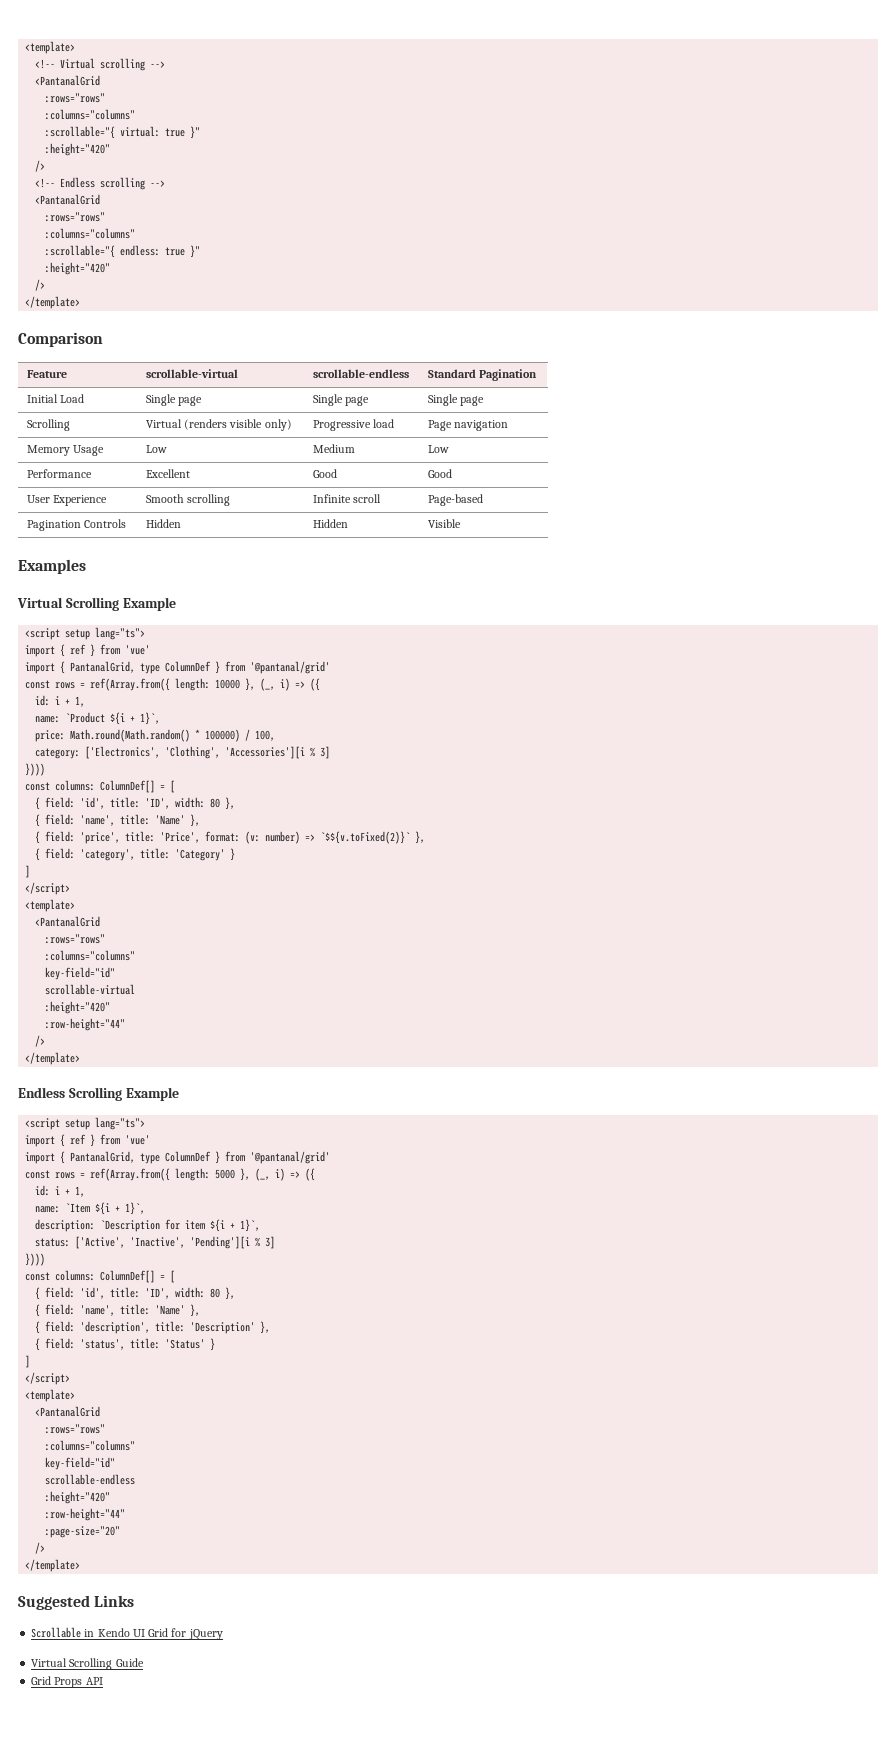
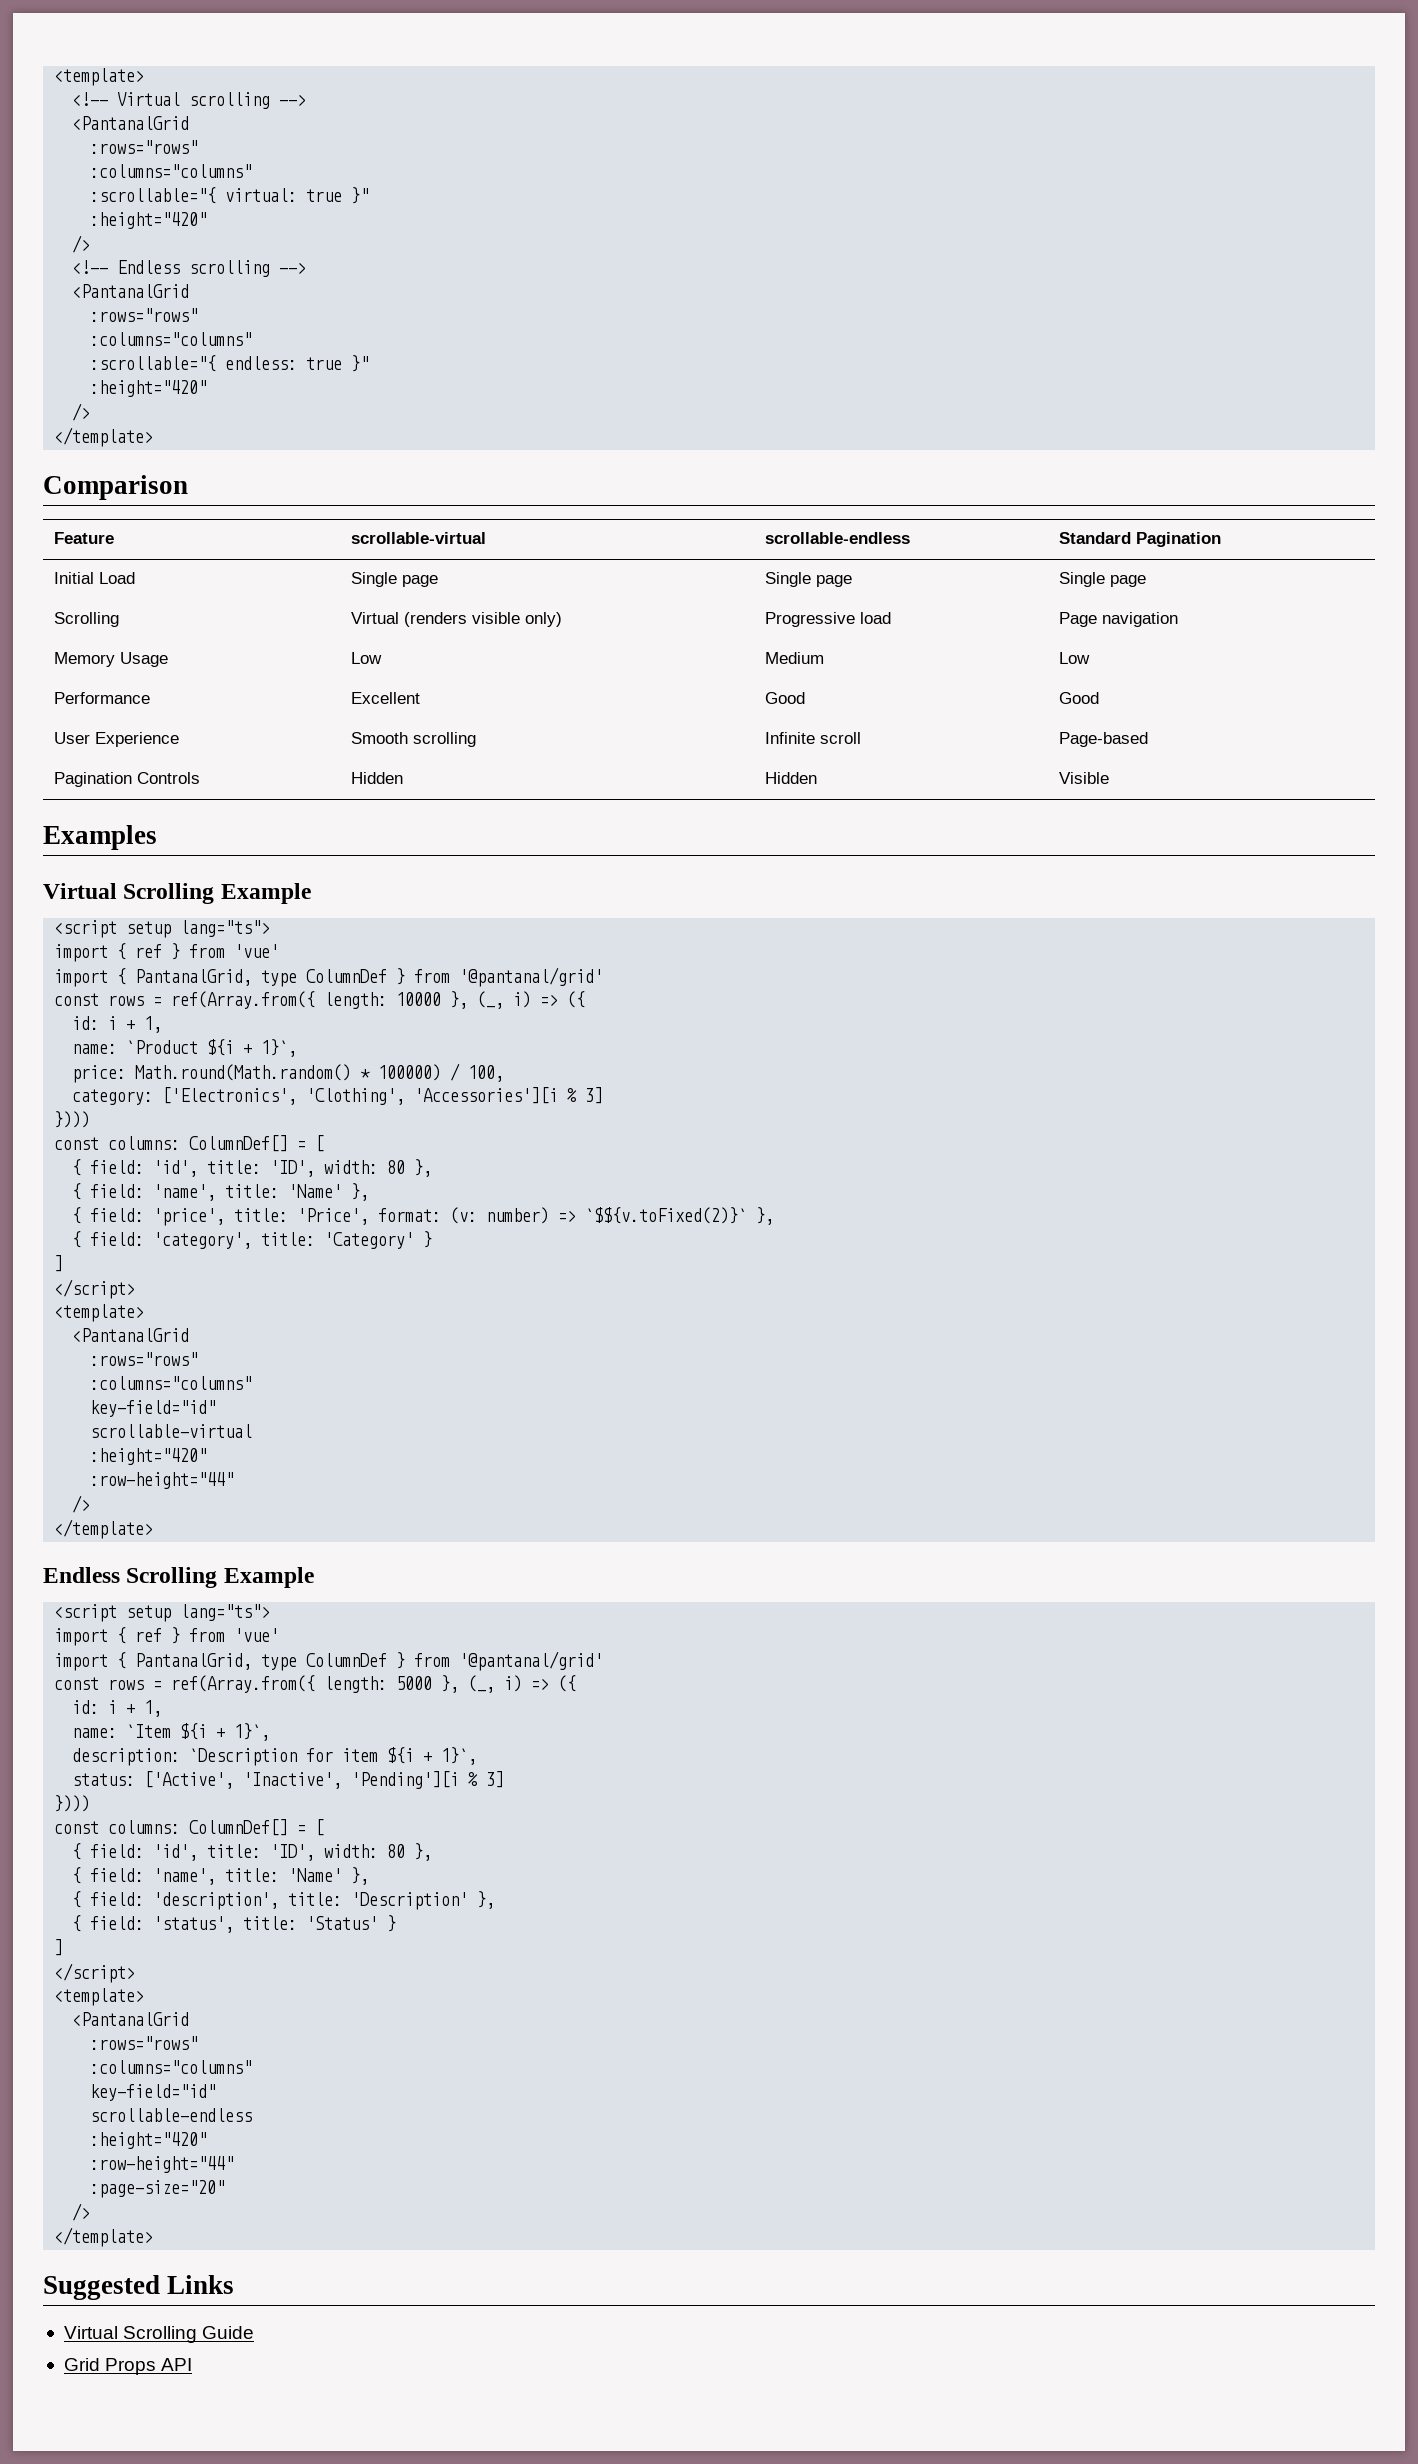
[31,1627,223,1640] // Scrollable in Kendo UI Grid for jQuery -> (235, 2284) none

